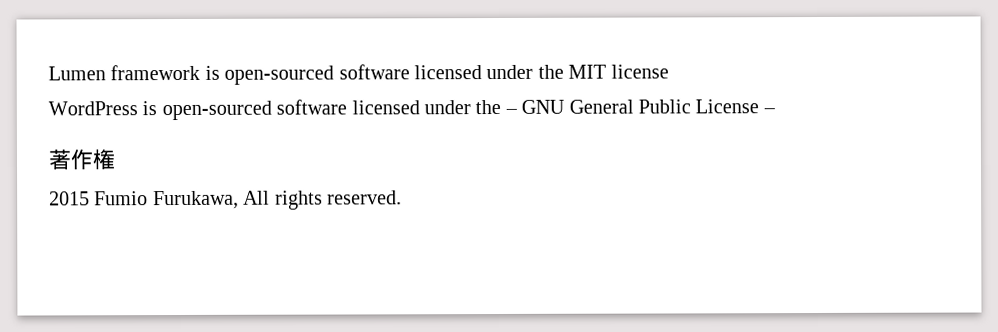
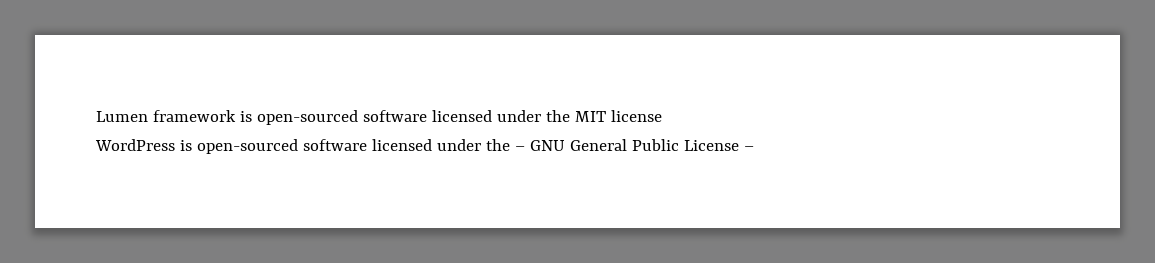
[48,149,116,171] [49,190,402,210] // 著作権 // 2015 Fumio Furukawa, All rights reserved. -> (754, 148) none

